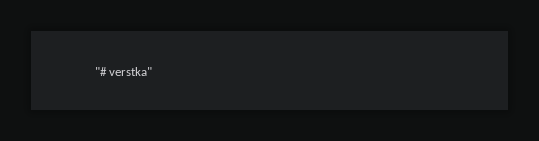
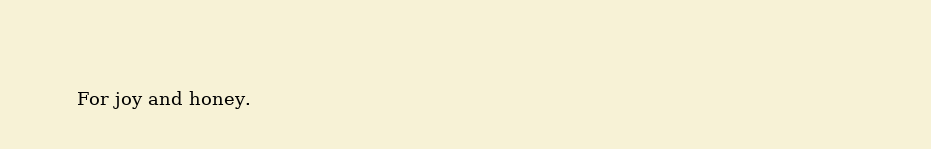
[95,67,153,76] "# verstka" -> [77,91,251,109] For joy and honey.

